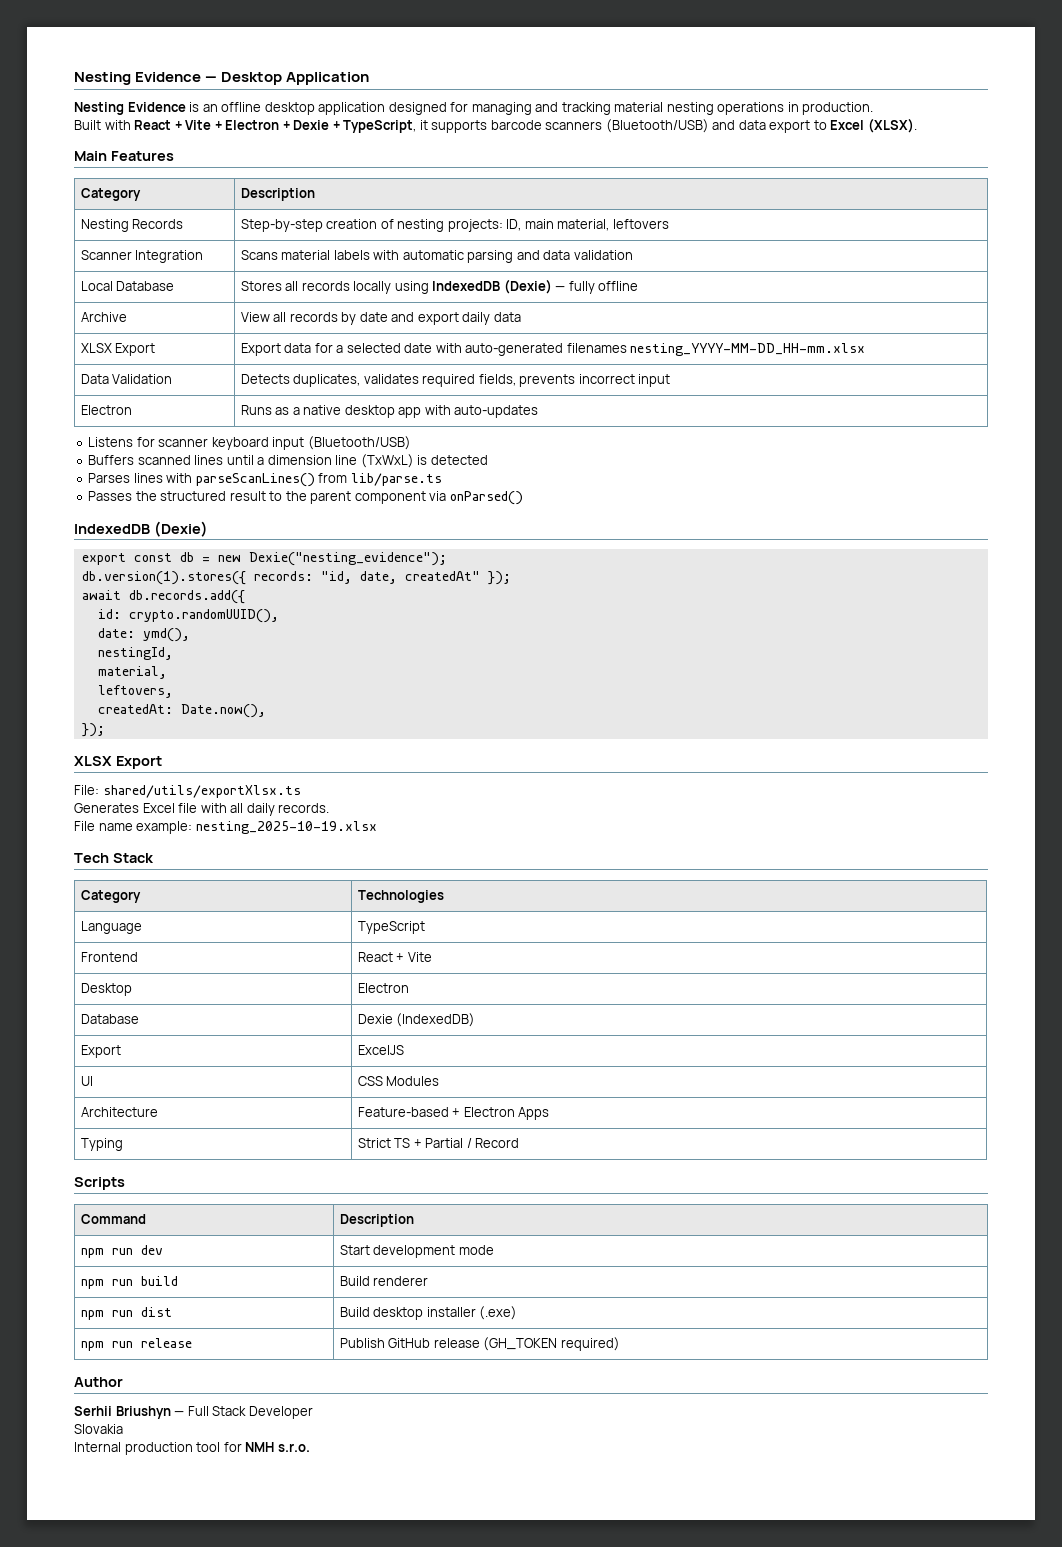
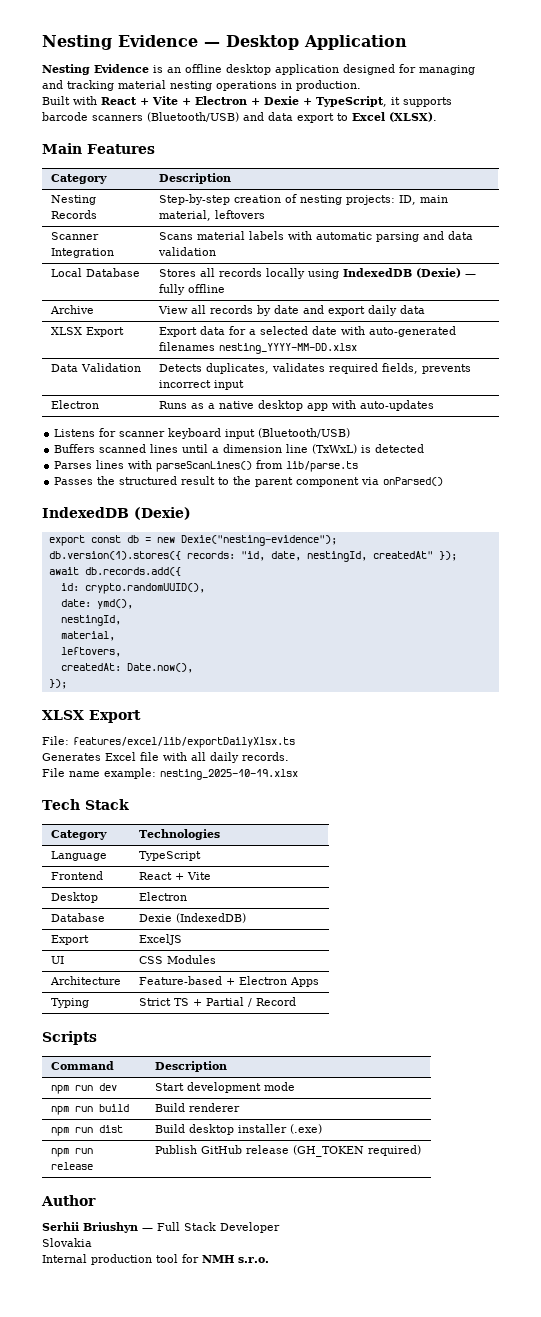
[630,343,866,356] nesting_YYYY-MM-DD_HH-mm.xlsx -> [218,343,357,354] nesting_YYYY-MM-DD.xlsx
[248,552,447,566] Dexie("nesting_evidence"); -> [180,535,337,546] Dexie("nesting-evidence");
(397, 577) none -> [306,551,367,562] nestingId,
[102,785,301,798] shared/utils/exportXlsx.ts -> [73,737,295,748] features/excel/lib/exportDailyXlsx.ts

